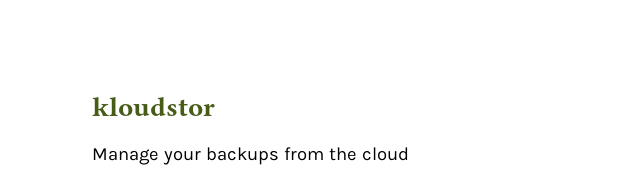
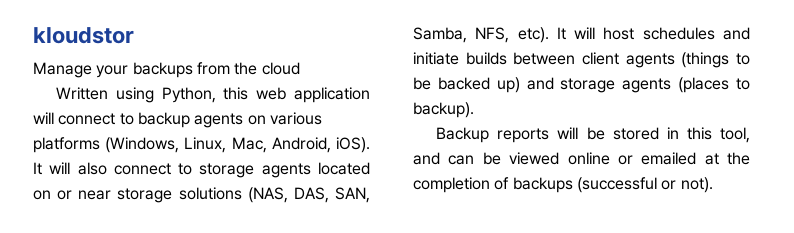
(409, 154) none -> [56,87,370,103] [33,112,322,128] [33,137,370,153] [33,162,370,178] [33,187,370,203] [413,27,750,43] [413,52,750,68] [413,77,750,93] [413,102,474,118] [436,127,750,143] [413,152,750,165] [413,177,713,193] // Written using Python, this web application will connect to backup agents on various platforms (Windows, Linux, Mac, Android, iOS). It will also connect to storage agents located on or near storage solutions (NAS, DAS, SAN, Samba, NFS, etc). It will host schedules and initiate builds between client agents (things to be backed up) and storage agents (places to backup). // Backup reports will be stored in this tool, and can be viewed online or emailed at the completion of backups (successful or not).

